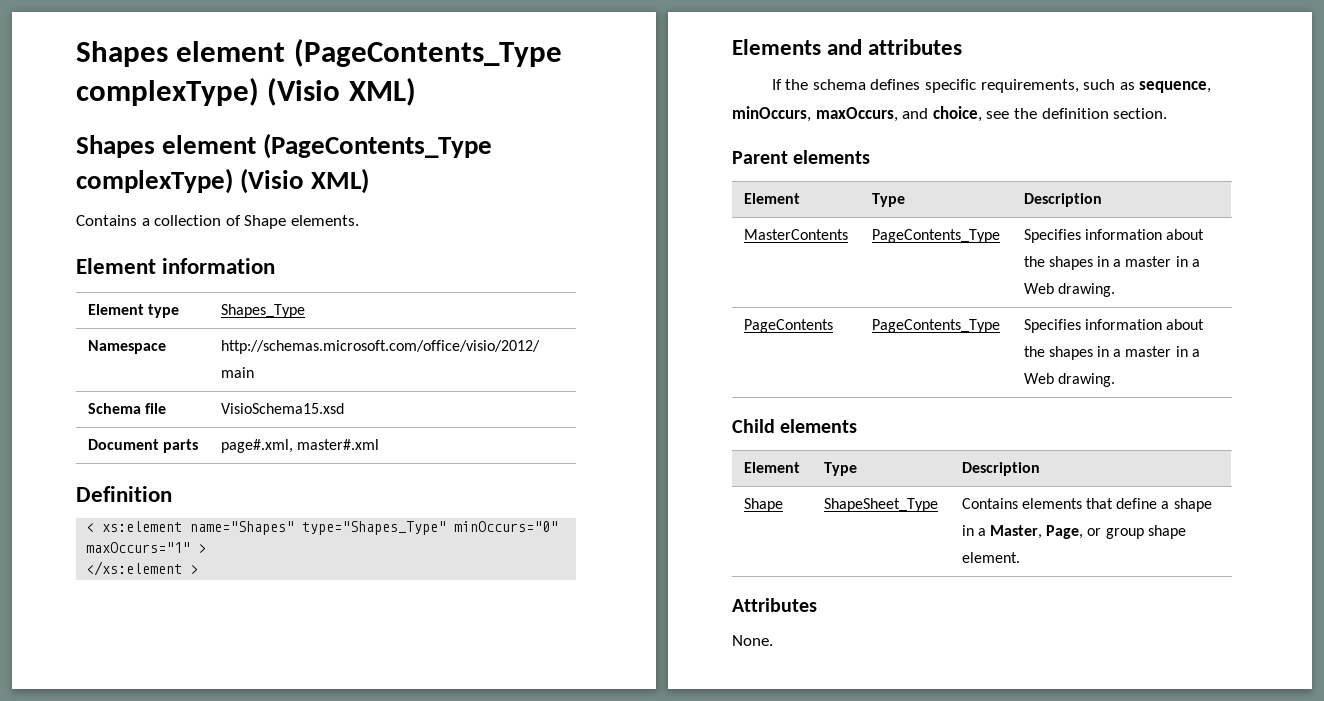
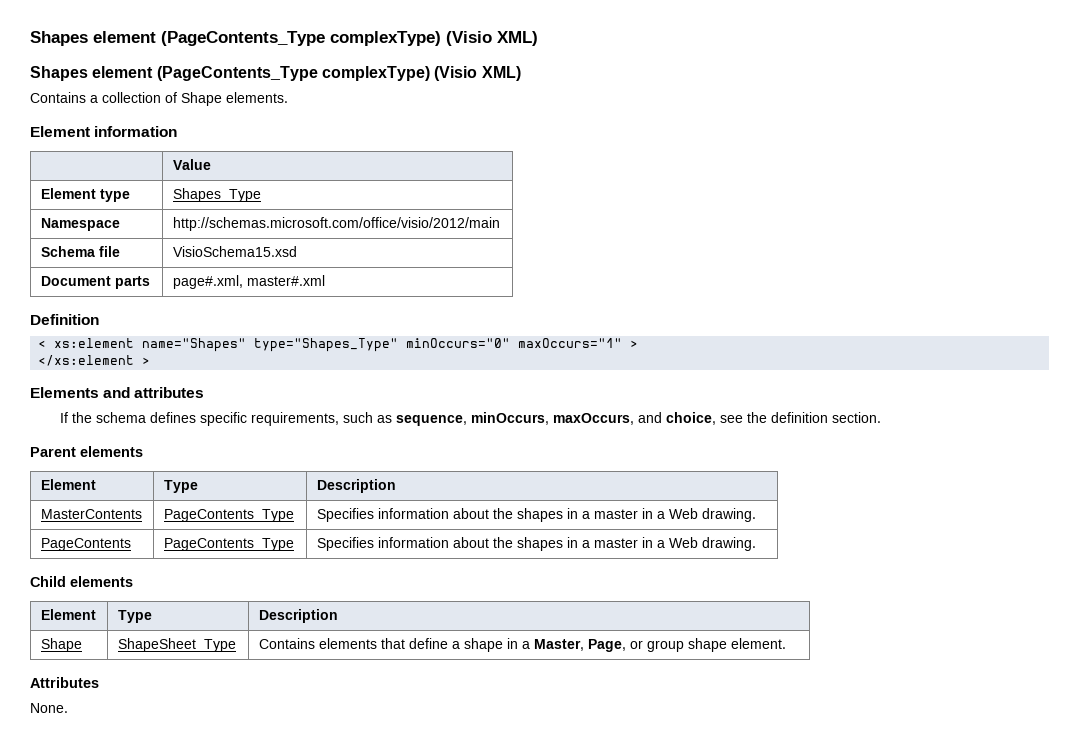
(276, 266) none -> [172,159,211,170] // | Value

